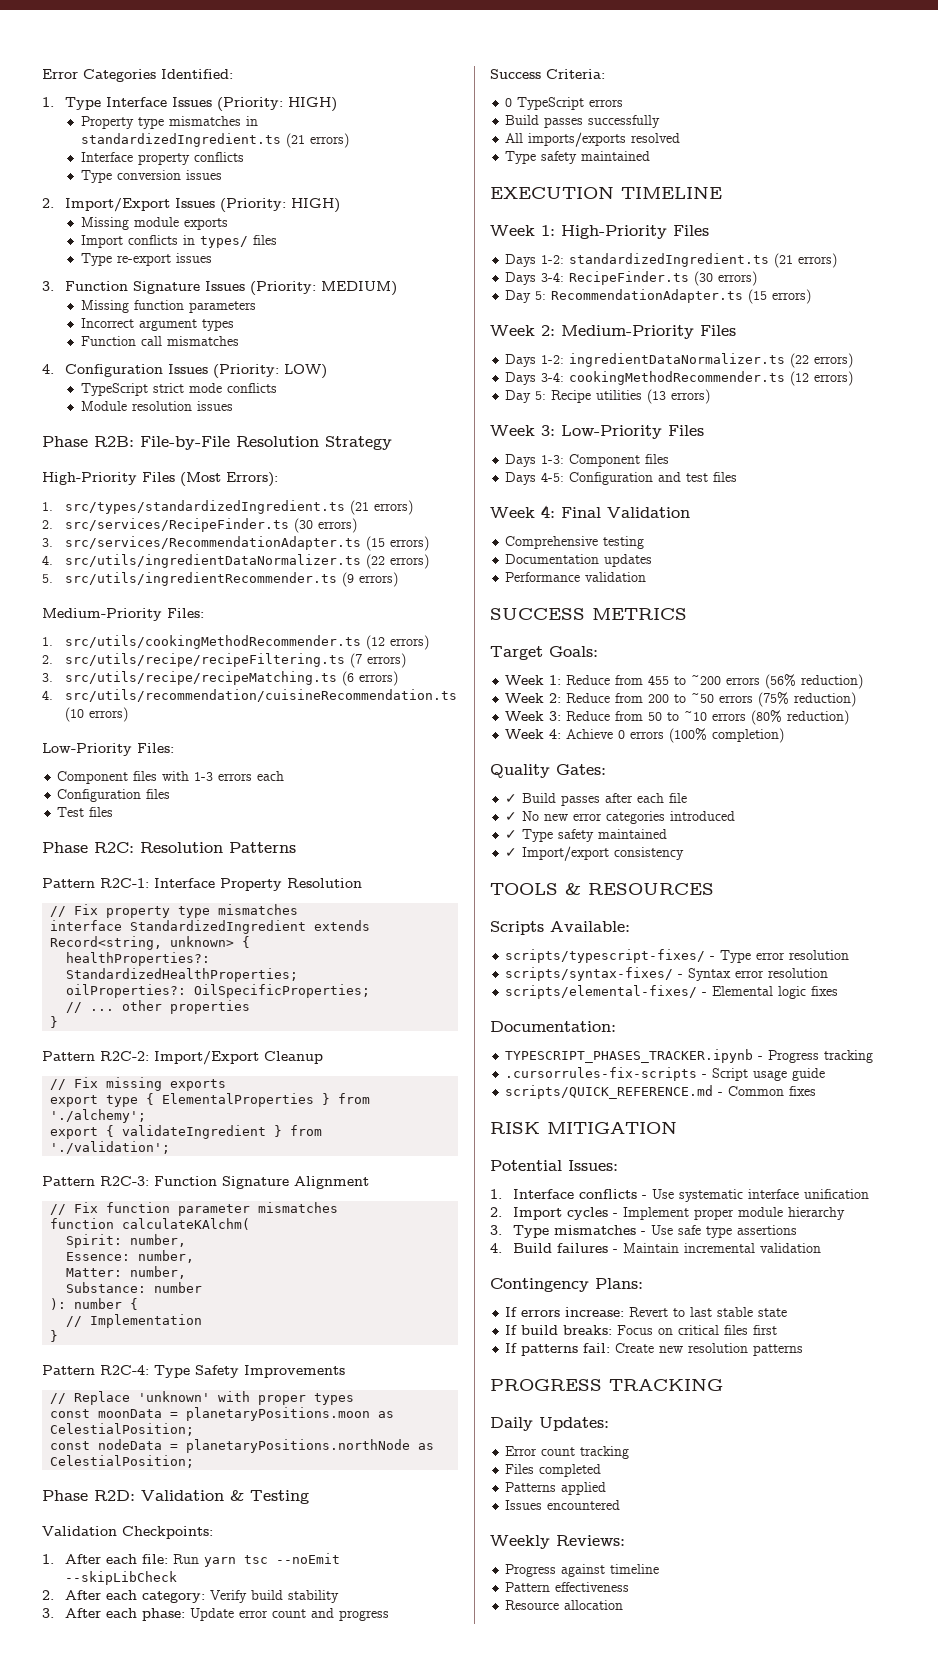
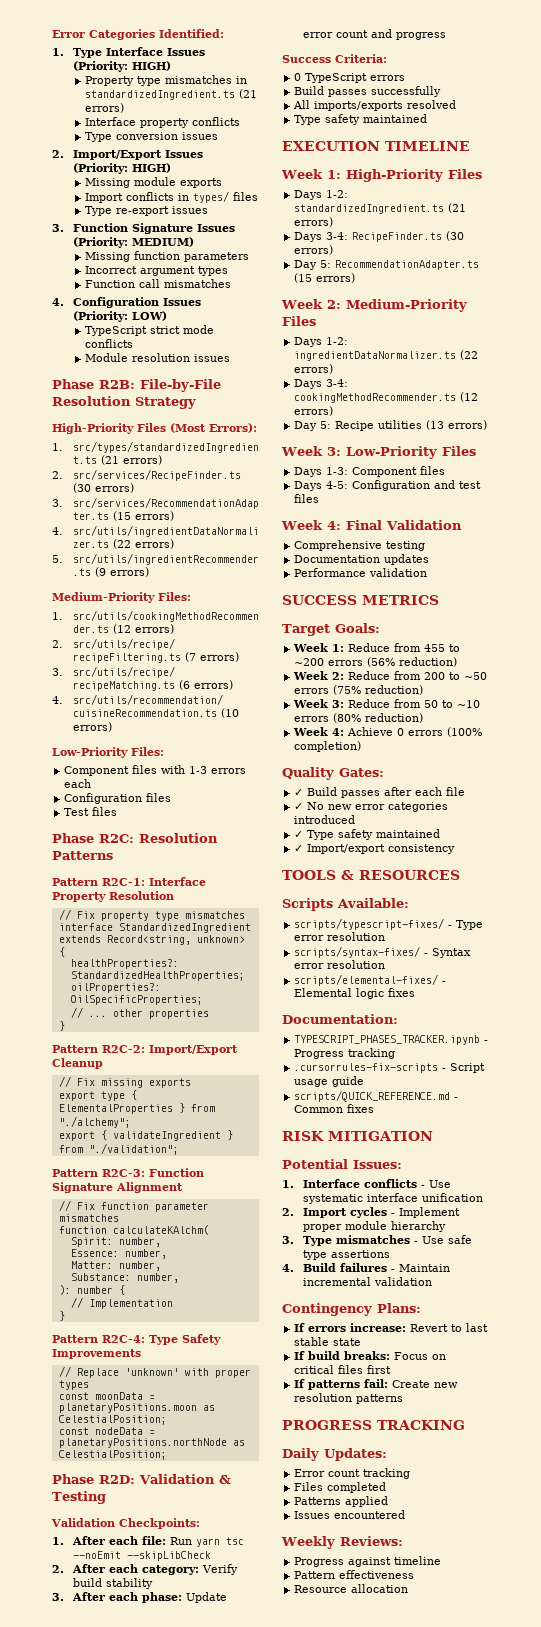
[50,1109,147,1123] './alchemy'; -> [58,1116,131,1128] "./alchemy";
[50,1141,171,1154] './validation'; -> [88,1143,179,1155] "./validation";
[154,1282,203,1293] number -> [136,1273,179,1283] number,

